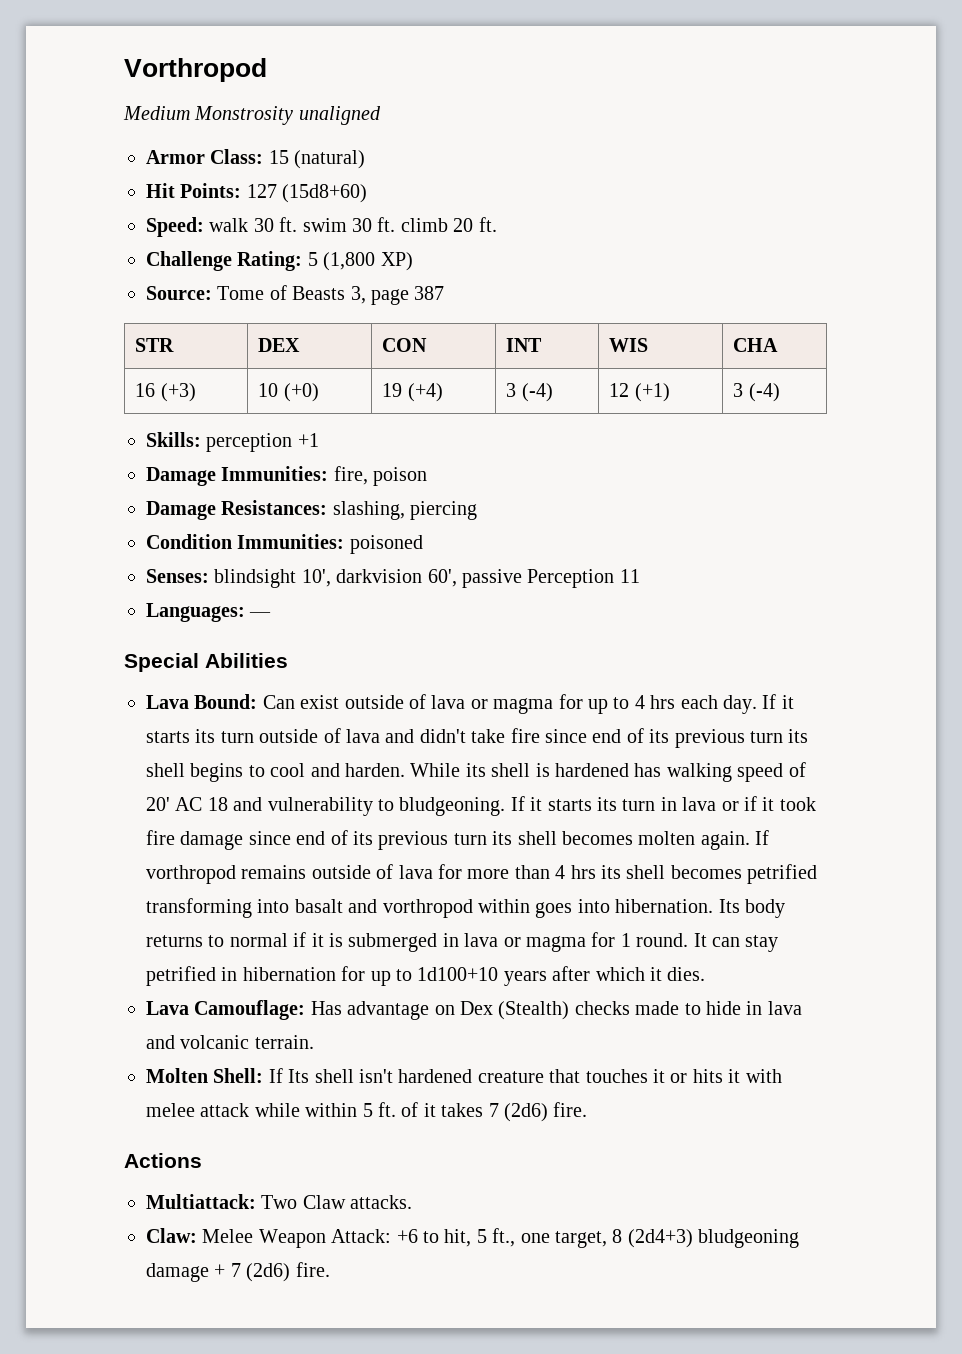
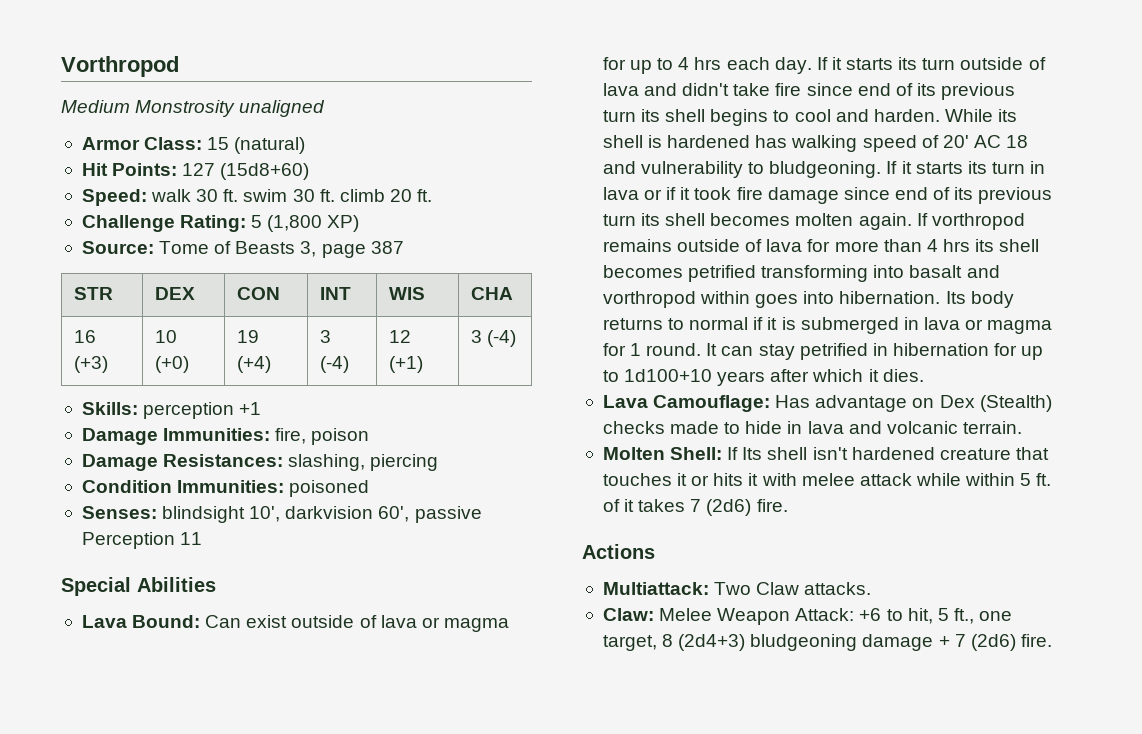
[146,603,272,622] // Languages: — -> (203, 538) none

